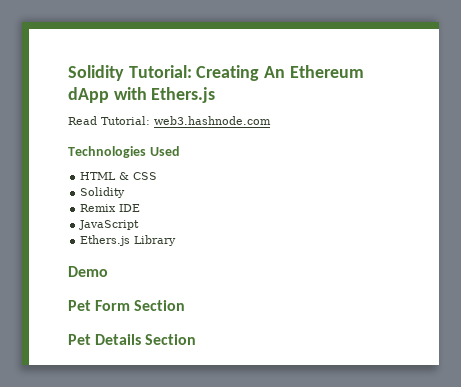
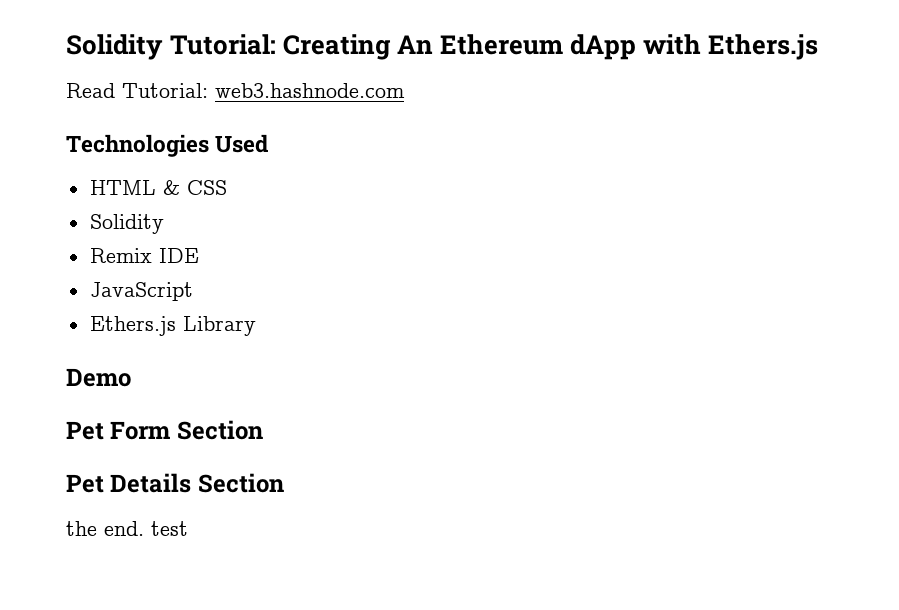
(197, 339) none -> [66,521,188,536] // the end. test

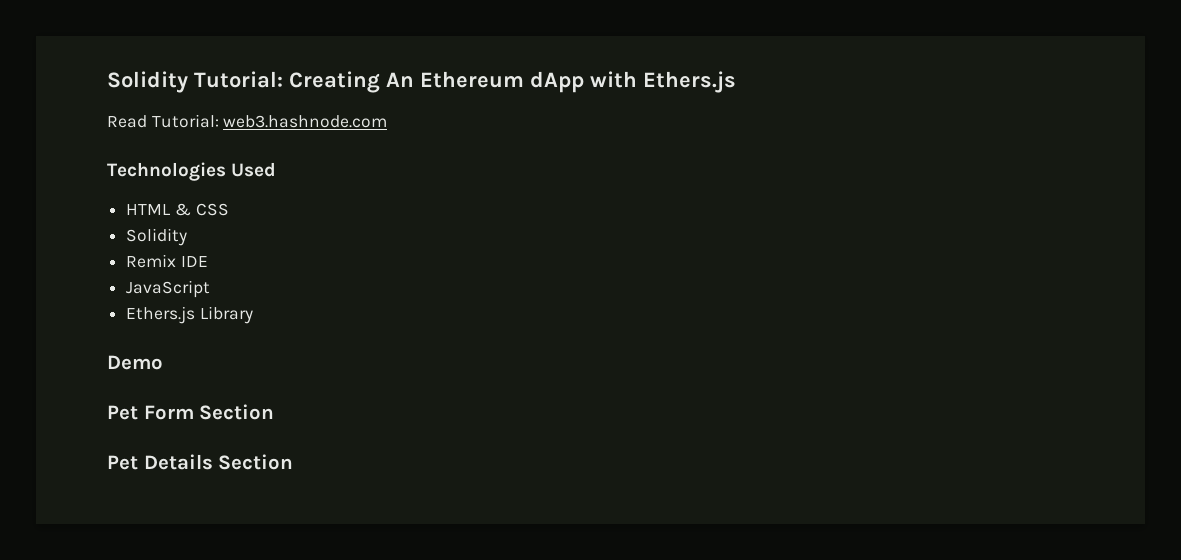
[66,521,188,536] // the end. test -> (294, 462) none

